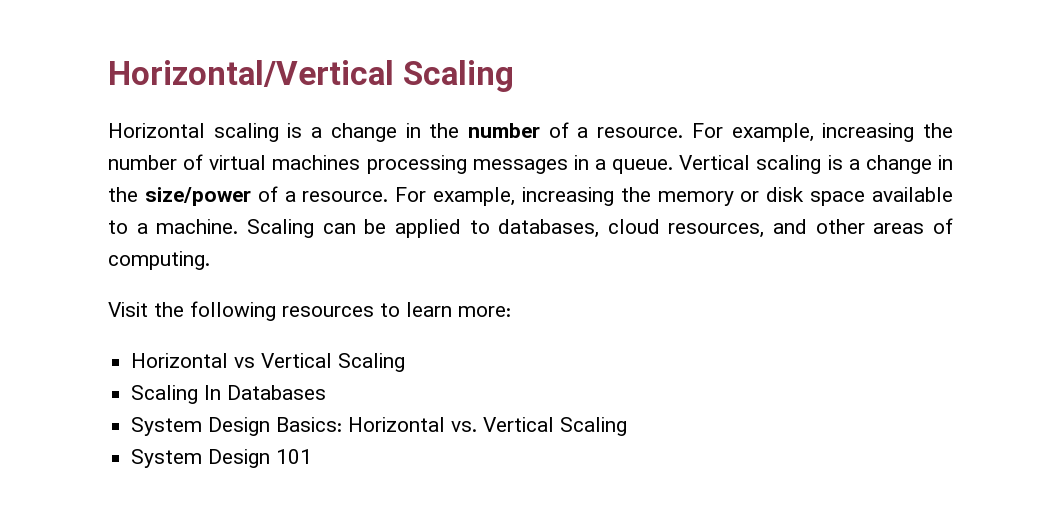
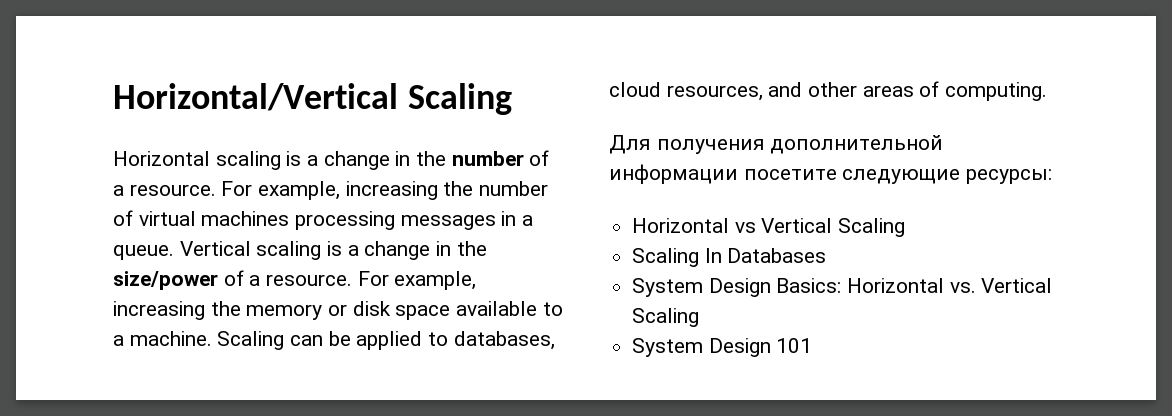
[108,301,511,321] Visit the following resources to learn more: -> [609,135,944,154] [609,164,1053,184] Для получения дополнительной информации посетите следующие ресурсы:

